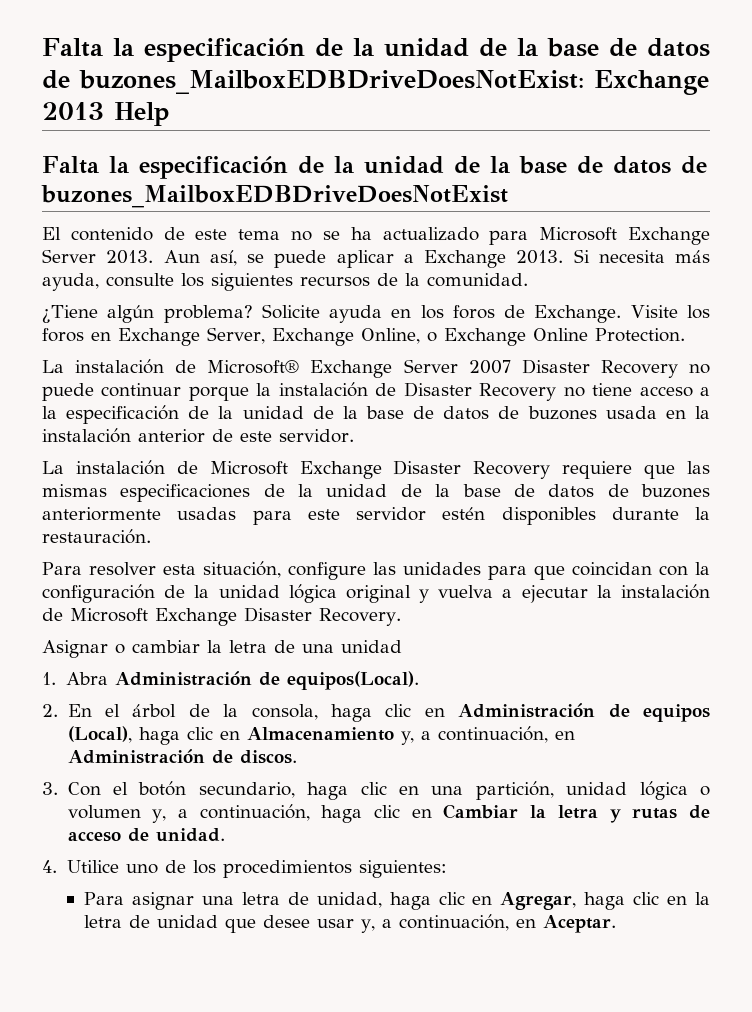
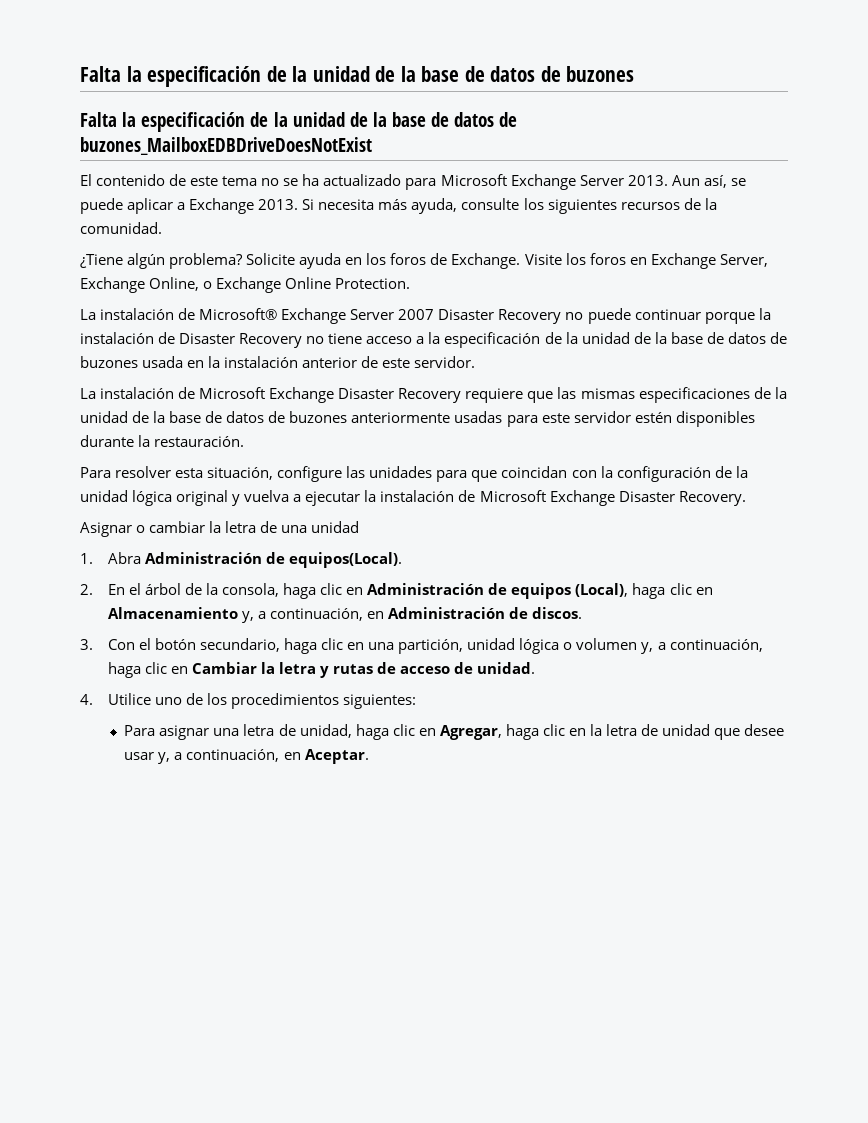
[79,70,709,95] [42,102,170,126] buzones_MailboxEDBDriveDoesNotExist: Exchange 2013 Help -> [566,66,635,82] buzones

